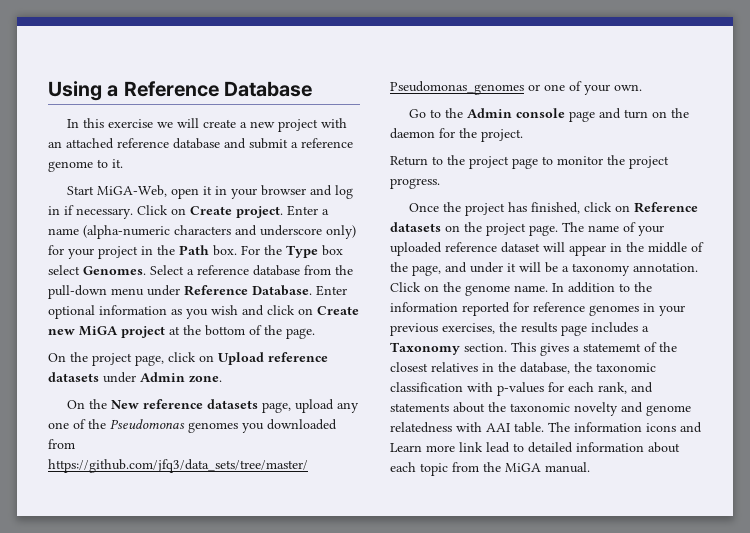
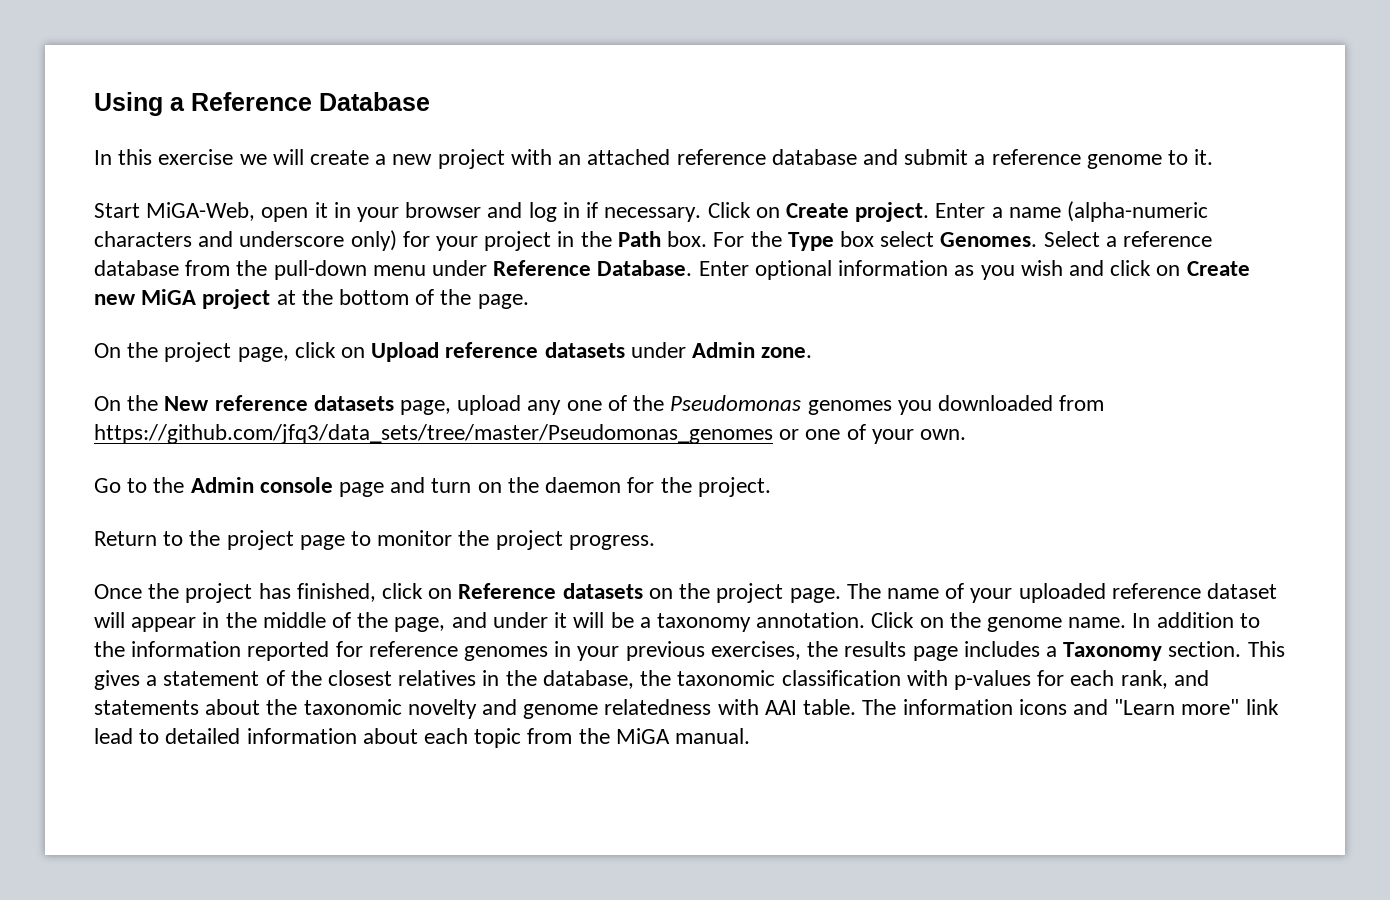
[583,343,641,352] statememt -> [163,671,260,686] statement
[390,443,455,452] Learn more -> [1114,699,1240,715] "Learn more"

